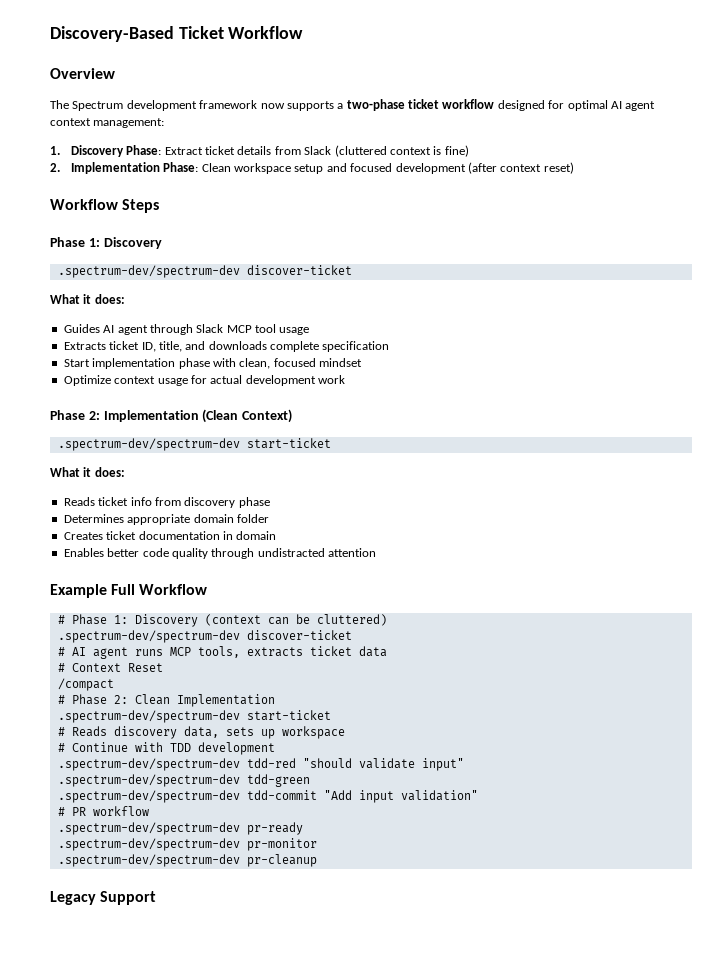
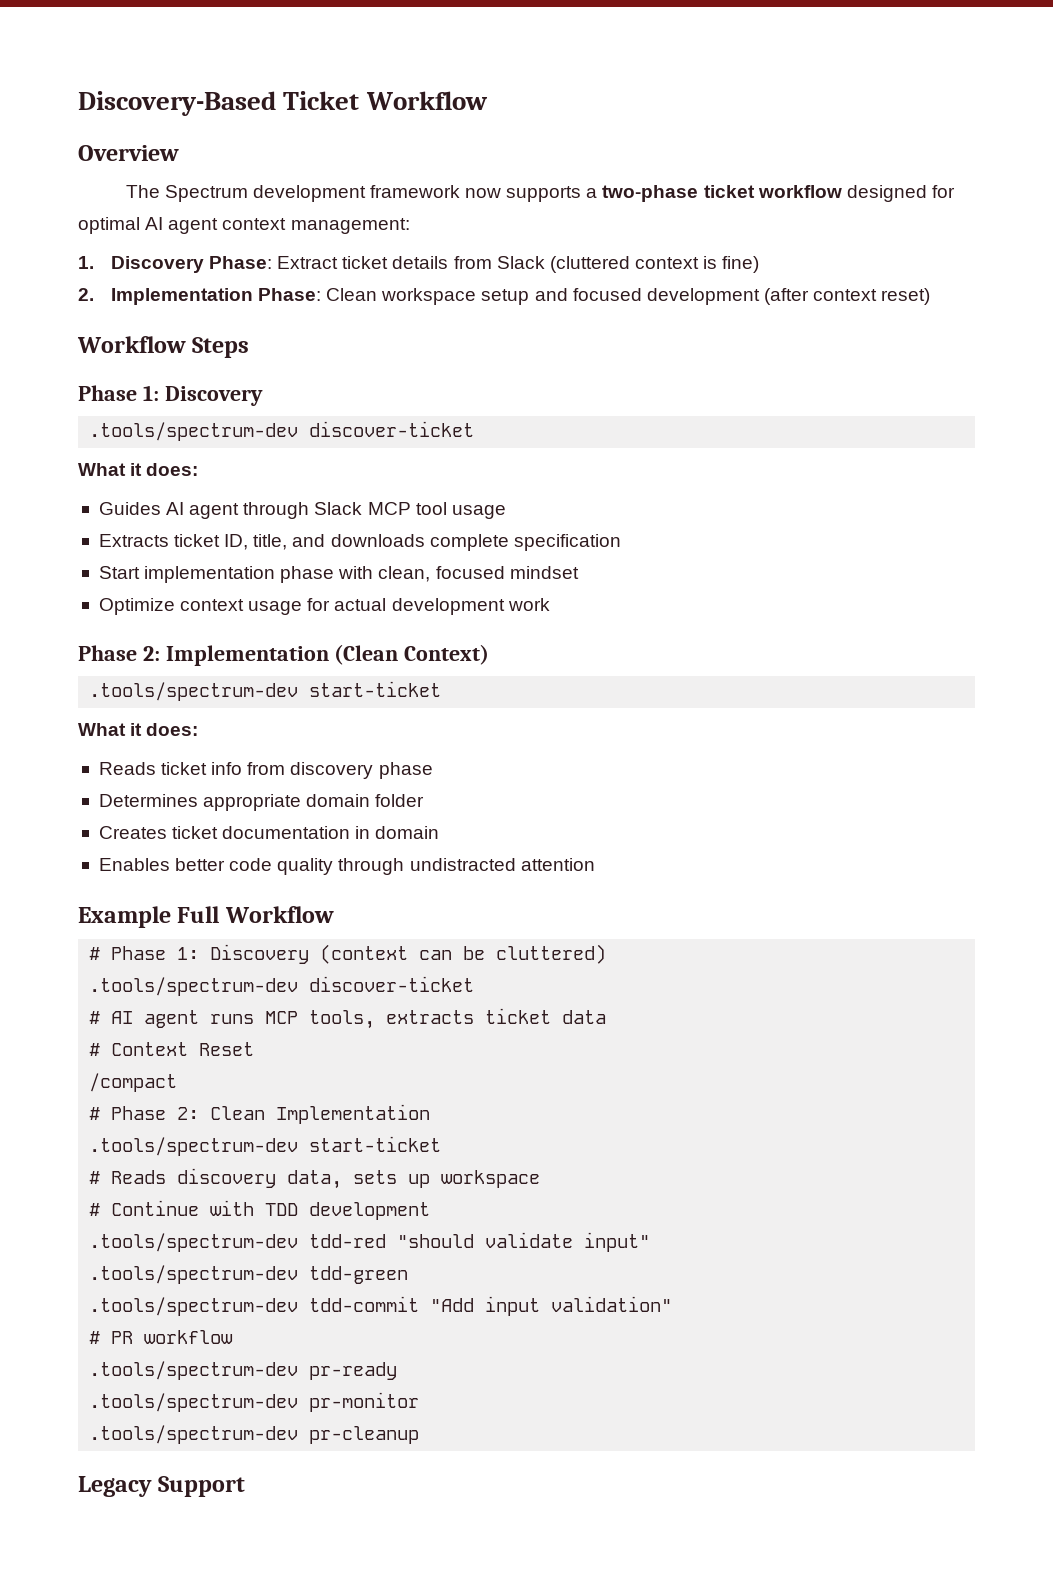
[57,265,240,278] .spectrum-dev/spectrum-dev -> [89,422,299,441] .tools/spectrum-dev
[57,438,240,451] .spectrum-dev/spectrum-dev -> [89,682,299,701] .tools/spectrum-dev
[57,630,240,643] .spectrum-dev/spectrum-dev -> [89,977,299,996] .tools/spectrum-dev
[57,710,240,723] .spectrum-dev/spectrum-dev -> [89,1137,299,1156] .tools/spectrum-dev
[57,758,240,771] .spectrum-dev/spectrum-dev -> [89,1233,299,1252] .tools/spectrum-dev
[57,774,240,787] .spectrum-dev/spectrum-dev -> [89,1265,299,1284] .tools/spectrum-dev
[57,790,240,803] .spectrum-dev/spectrum-dev -> [89,1297,299,1316] .tools/spectrum-dev
[57,822,240,835] .spectrum-dev/spectrum-dev -> [89,1361,299,1380] .tools/spectrum-dev
[57,838,240,851] .spectrum-dev/spectrum-dev -> [89,1393,299,1412] .tools/spectrum-dev
[57,854,240,867] .spectrum-dev/spectrum-dev -> [89,1425,299,1444] .tools/spectrum-dev

